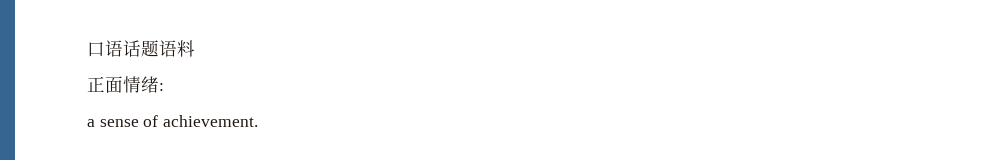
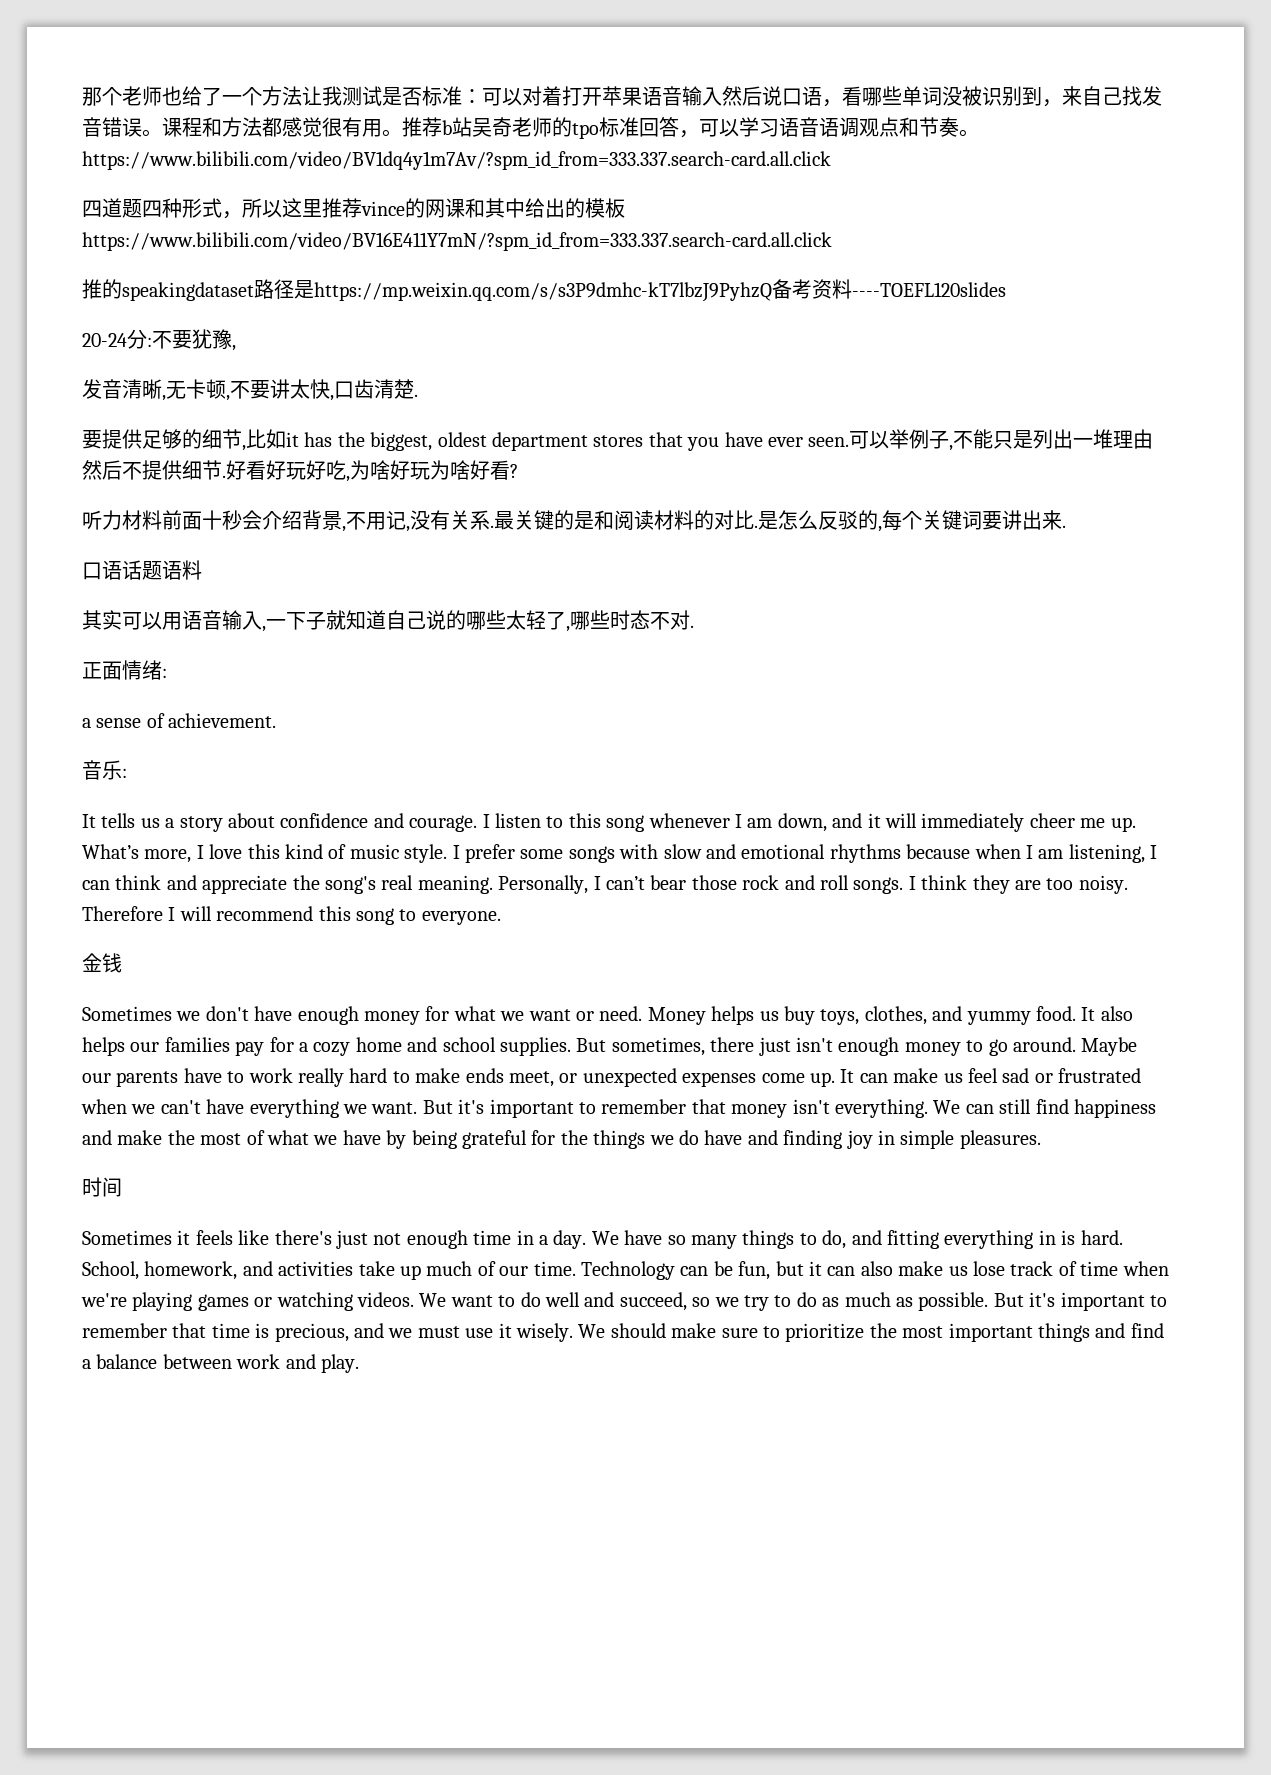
[87,40,195,57] 口语话题语料 -> [82,86,1162,107] [82,117,979,139] [82,151,831,170] [82,198,625,219] [82,232,832,251] [82,279,1006,302] [82,329,236,351] [82,379,418,401] [82,429,1154,451] [82,460,518,482] [82,510,1066,532] [82,560,202,580] [82,610,694,632] 那个老师也给了一个方法让我测试是否标准：可以对着打开苹果语音输入然后说口语，看哪些单词没被识别到，来自己找发音错误。课程和方法都感觉很有用。推荐b站吴奇老师的tpo标准回答，可以学习语音语调观点和节奏。https://www.bilibili.com/video/BV1dq4y1m7Av/?spm_id_from=333.337.search-card.all.click // 四道题四种形式，所以这里推荐vince的网课和其中给出的模板https://www.bilibili.com/video/BV16E411Y7mN/?spm_id_from=333.337.search-card.all.click // 推的speakingdataset路径是https://mp.weixin.qq.com/s/s3P9dmhc-kT7lbzJ9PyhzQ备考资料----TOEFL120slides // 20-24分:不要犹豫, // 发音清晰,无卡顿,不要讲太快,口齿清楚. // 要提供足够的细节,比如it has the biggest, oldest department stores that you have ever seen.可以举例子,不能只是列出一堆理由然后不提供细节.好看好玩好吃,为啥好玩为啥好看? // 听力材料前面十秒会介绍背景,不用记,没有关系.最关键的是和阅读材料的对比.是怎么反驳的,每个关键词要讲出来. // 口语话题语料 // 其实可以用语音输入,一下子就知道自己说的哪些太轻了,哪些时态不对.
(259, 121) none -> [82,760,127,780] [82,813,1136,832] [82,844,1158,863] [82,875,1128,894] [82,906,501,925] [82,953,122,973] [82,1006,1133,1025] [82,1037,1138,1056] [82,1068,1142,1087] [81,1099,1156,1118] [82,1130,1041,1149] [82,1177,122,1197] [82,1230,1123,1249] [82,1261,1169,1280] [81,1292,1167,1311] [82,1323,1164,1342] [82,1354,359,1373] // 音乐: // It tells us a story about confidence and courage. I listen to this song whenever I am down, and it will immediately cheer me up. What’s more, I love this kind of music style. I prefer some songs with slow and emotional rhythms because when I am listening, I can think and appreciate the song's real meaning. Personally, I can’t bear those rock and roll songs. I think they are too noisy. Therefore I will recommend this song to everyone. // 金钱 // Sometimes we don't have enough money for what we want or need. Money helps us buy toys, clothes, and yummy food. It also helps our families pay for a cozy home and school supplies. But sometimes, there just isn't enough money to go around. Maybe our parents have to work really hard to make ends meet, or unexpected expenses come up. It can make us feel sad or frustrated when we can't have everything we want. But it's important to remember that money isn't everything. We can still find happiness and make the most of what we have by being grateful for the things we do have and finding joy in simple pleasures. // 时间 // Sometimes it feels like there's just not enough time in a day. We have so many things to do, and fitting everything in is hard. School, homework, and activities take up much of our time. Technology can be fun, but it can also make us lose track of time when we're playing games or watching videos. We want to do well and succeed, so we try to do as much as possible. But it's important to remember that time is precious, and we must use it wisely. We should make sure to prioritize the most important things and find a balance between work and play.

